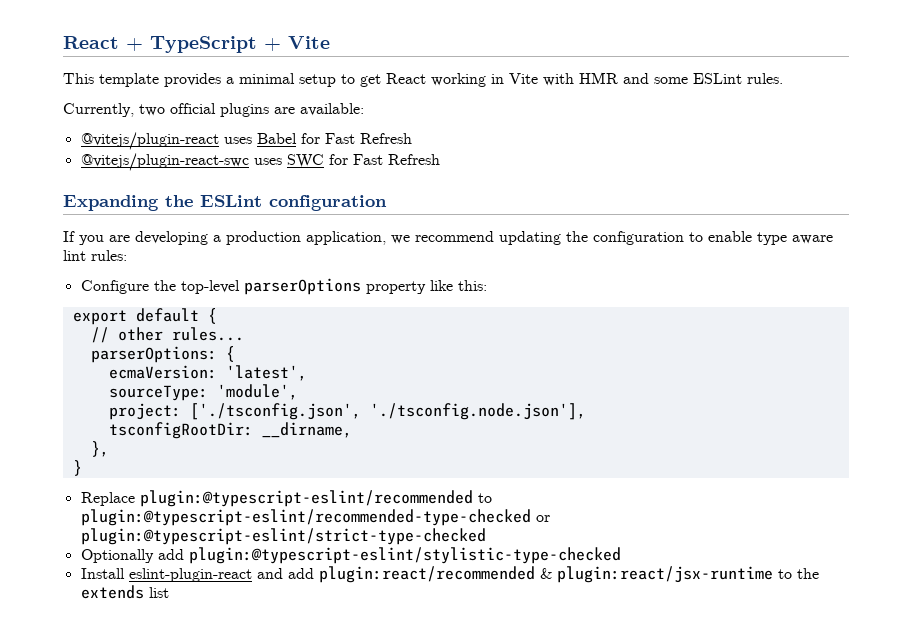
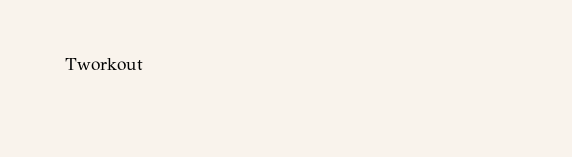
[63,36,330,53] [63,72,783,87] [63,103,364,117] [80,132,412,150] [80,153,440,171] [63,195,387,211] [63,231,833,245] [63,250,127,261] [80,278,487,295] [72,308,217,325] [90,327,244,343] [90,346,235,363] [108,365,307,381] [108,384,298,401] [108,403,586,420] [108,422,352,439] [90,441,109,457] [72,460,82,476] [80,490,492,507] [80,509,550,526] [80,528,486,545] [80,547,621,564] [80,566,819,583] [80,585,169,599] React + TypeScript + Vite // This template provides a minimal setup to get React working in Vite with HMR and some ESLint rules. // Currently, two official plugins are available: // @vitejs/plugin-react uses Babel for Fast Refresh // @vitejs/plugin-react-swc uses SWC for Fast Refresh // Expanding the ESLint configuration // If you are developing a production application, we recommend updating the configuration to enable type aware lint rules: // Configure the top-level parserOptions property like this: // export default { // // other rules... // parserOptions: { // ecmaVersion: 'latest', // sourceType: 'module', // project: ['./tsconfig.json', './tsconfig.node.json'], // tsconfigRootDir: __dirname, // }, // } // Replace plugin:@typescript-eslint/recommended to plugin:@typescript-eslint/recommended-type-checked or plugin:@typescript-eslint/strict-type-checked // Optionally add plugin:@typescript-eslint/stylistic-type-checked // Install eslint-plugin-react and add plugin:react/recommended & plugin:react/jsx-runtime to the extends list -> [65,58,143,71] Tworkout

